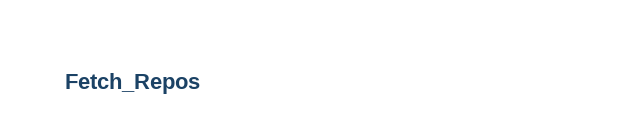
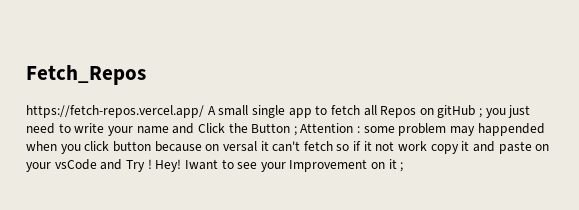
(200, 83) none -> [26,105,531,118] [26,123,545,136] [26,141,550,154] [26,159,404,172] // https://fetch-repos.vercel.app/ A small single app to fetch all Repos on gitHub ; you just need to write your name and Click the Button ; Attention : some problem may happended when you click button because on versal it can't fetch so if it not work copy it and paste on your vsCode and Try ! Hey! Iwant to see your Improvement on it ;

